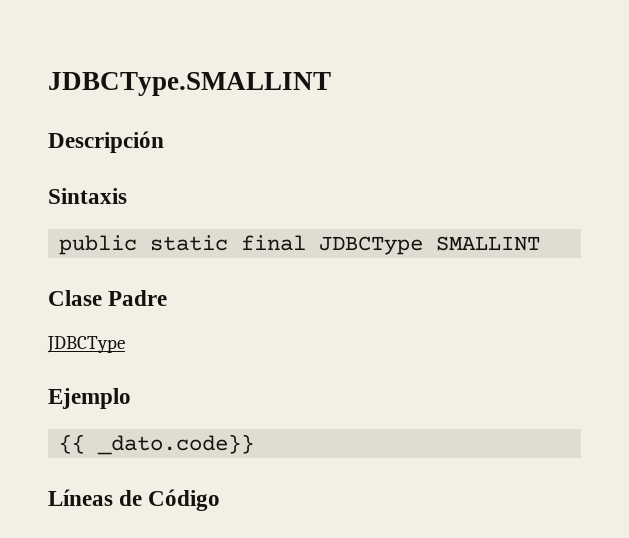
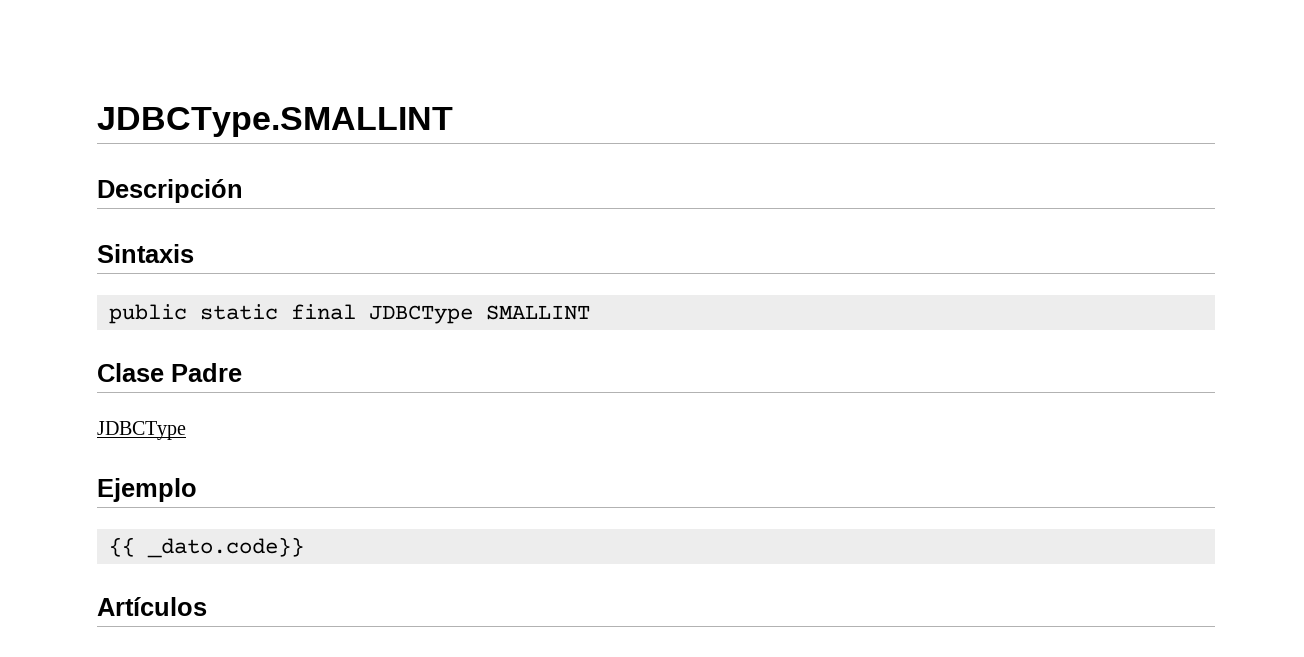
[48,489,221,511] Líneas de Código -> [97,597,207,616] Artículos

